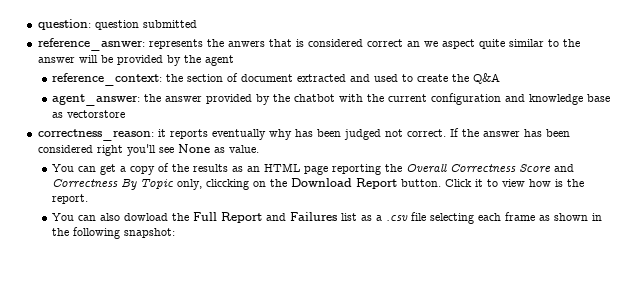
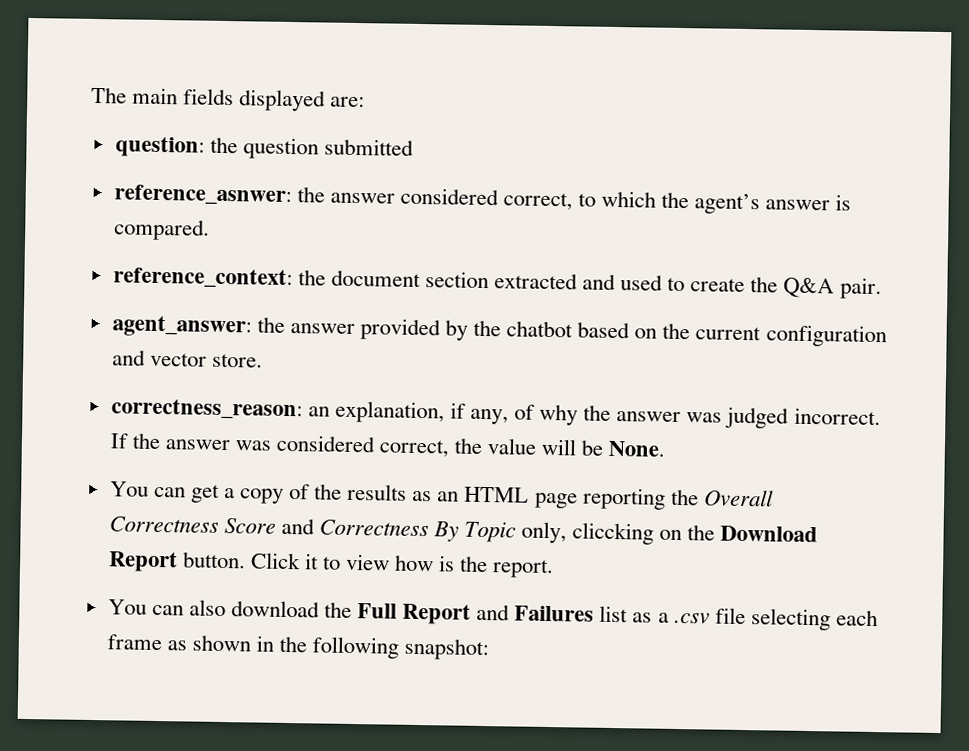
[37,19,197,30] [37,38,580,51] [37,55,234,66] question: question submitted // reference_asnwer: represents the anwers that is considered correct an we aspect quite similar to the answer will be provided by the agent -> [90,86,366,112] [114,136,414,160] [113,184,852,215] [113,218,210,241] The main fields displayed are: // question: the question submitted // reference_asnwer: the answer considered correct, to which the agent’s answer is compared.
[186,73,293,82] section of document -> [330,269,489,289] document section
(500, 78) none -> [839,277,882,300] pair.
[338,94,363,102] with -> [577,321,658,339] based on
[528,94,610,105] [51,110,125,118] [37,128,570,141] [37,144,259,156] knowledge base as vectorstore // correctness_reason: it reports eventually why has been judged not correct. If the answer has been considered right you'll see None as value. -> [149,352,263,368] [110,398,881,429] [109,432,667,458] vector store. // correctness_reason: an explanation, if any, of why the answer was judged incorrect. If the answer was considered correct, the value will be None.
[123,213,168,221] dowload -> [230,600,320,618] download

